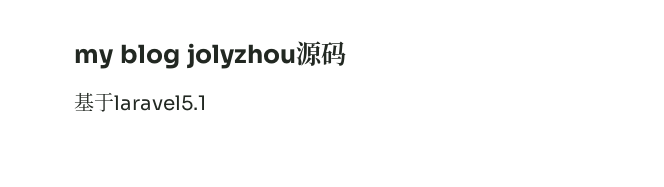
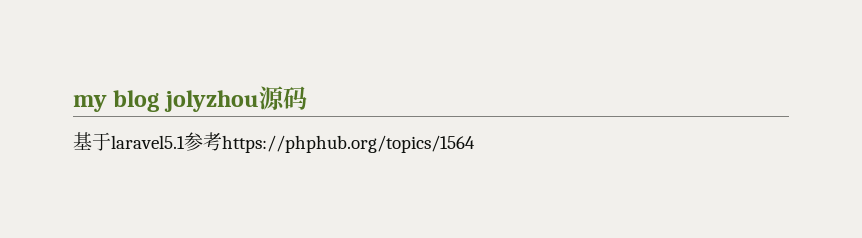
(206, 103) none -> [184,132,475,153] 参考https://phphub.org/topics/1564

